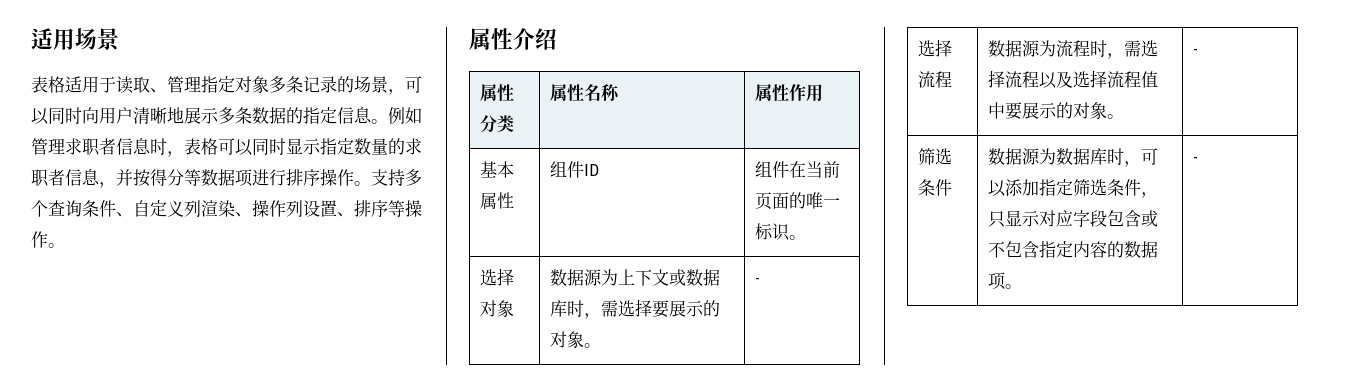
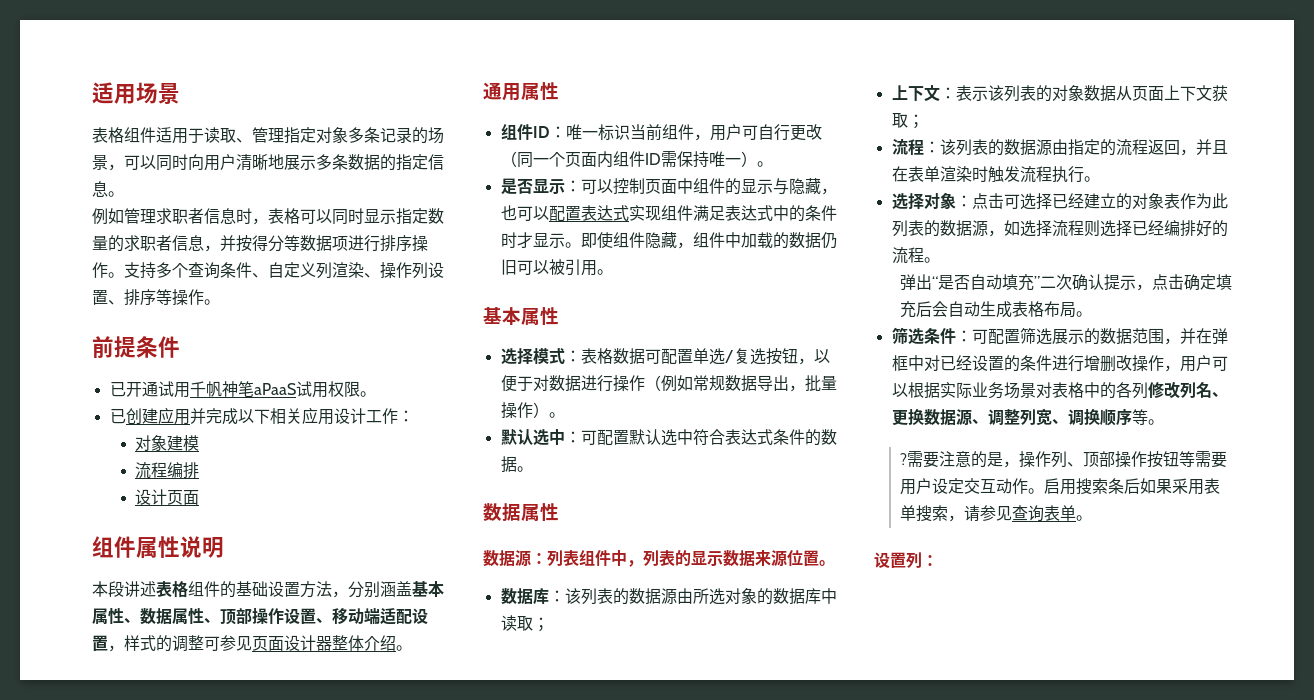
(65, 84) none -> [124,127,156,143] 组件
(388, 121) none -> (124, 194) //
[469,28,557,50] [479,84,514,102] [479,115,514,133] [549,84,620,102] [754,84,823,102] [479,161,514,178] [479,192,514,209] [549,161,599,178] [754,161,840,178] [754,192,840,210] [754,223,806,241] [479,268,514,286] [479,300,514,317] [549,269,720,286] [549,299,720,319] [549,331,601,348] [754,277,760,284] [917,39,952,57] [917,71,952,88] [987,40,1158,59] [987,70,1158,89] [987,102,1124,120] [1192,48,1198,55] [917,148,952,165] [917,179,952,196] [987,148,1158,167] [987,179,1158,198] [987,210,1158,228] [987,241,1158,258] [987,272,1022,290] [1192,156,1198,163] 属性介绍 // 属性分类 | 属性名称 | 属性作用 // 基本属性 | 组件ID | 组件在当前页面的唯一标识。 // 选择对象 | 数据源为上下文或数据库时，需选择要展示的对象。 | - // 选择流程 | 数据源为流程时，需选择流程以及选择流程值中要展示的对象。 | - // 筛选条件 | 数据源为数据库时，可以添加指定筛选条件，只显示对应字段包含或不包含指定内容的数据项。 | - -> [92,336,180,358] [109,381,376,398] [109,407,414,425] [135,435,200,451] [135,462,200,479] [135,489,200,505] [92,536,224,558] [92,580,444,598] [92,607,428,625] [92,635,412,652] [483,82,559,101] [500,124,822,141] [500,151,773,168] [500,178,837,195] [500,205,837,222] [500,232,837,249] [500,259,613,276] [483,306,559,325] [500,348,830,365] [500,375,837,392] [500,402,565,419] [500,429,837,446] [500,456,533,473] [483,503,559,521] [483,550,835,567] [500,588,837,605] [500,615,549,632] [891,85,1228,102] [891,113,924,129] [891,139,1228,156] [891,166,1100,183] [891,192,1228,210] [891,220,1228,237] [891,247,940,264] [899,274,1232,291] [899,301,1092,318] [891,327,1228,345] [891,355,1228,372] [891,382,1228,399] [891,408,1164,426] [899,451,1227,468] [899,478,1220,495] [899,505,1092,522] [874,552,938,569] 前提条件 // 已开通试用千帆神笔aPaaS试用权限。 // 已创建应用并完成以下相关应用设计工作： // 对象建模 // 流程编排 // 设计页面 // 组件属性说明 // 本段讲述表格组件的基础设置方法，分别涵盖基本属性、数据属性、顶部操作设置、移动端适配设置，样式的调整可参见页面设计器整体介绍。 // 通用属性 // 组件ID：唯一标识当前组件，用户可自行更改（同一个页面内组件ID需保持唯一）。 // 是否显示：可以控制页面中组件的显示与隐藏，也可以配置表达式实现组件满足表达式中的条件时才显示。即使组件隐藏，组件中加载的数据仍旧可以被引用。 // 基本属性 // 选择模式：表格数据可配置单选/复选按钮，以便于对数据进行操作（例如常规数据导出，批量操作）。 // 默认选中：可配置默认选中符合表达式条件的数据。 // 数据属性 // 数据源：列表组件中，列表的显示数据来源位置。 // 数据库：该列表的数据源由所选对象的数据库中读取； // 上下文：表示该列表的对象数据从页面上下文获取； // 流程：该列表的数据源由指定的流程返回，并且在表单渲染时触发流程执行。 // 选择对象：点击可选择已经建立的对象表作为此列表的数据源，如选择流程则选择已经编排好的流程。 // 弹出“是否自动填充”二次确认提示，点击确定填充后会自动生成表格布局。 // 筛选条件：可配置筛选展示的数据范围，并在弹框中对已经设置的条件进行增删改操作，用户可以根据实际业务场景对表格中的各列修改列名、更换数据源、调整列宽、调换顺序等。 // ?需要注意的是，操作列、顶部操作按钮等需要用户设定交互动作。启用搜索条后如果采用表单搜索，请参见查询表单。 // 设置列：

